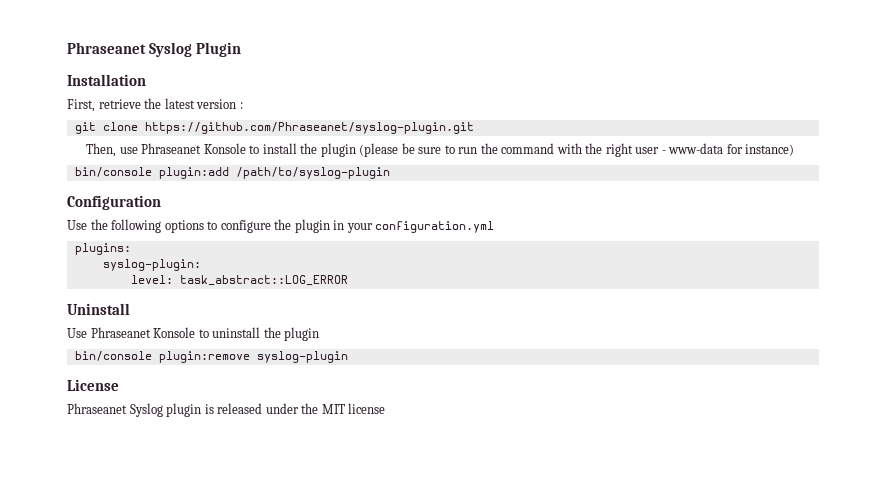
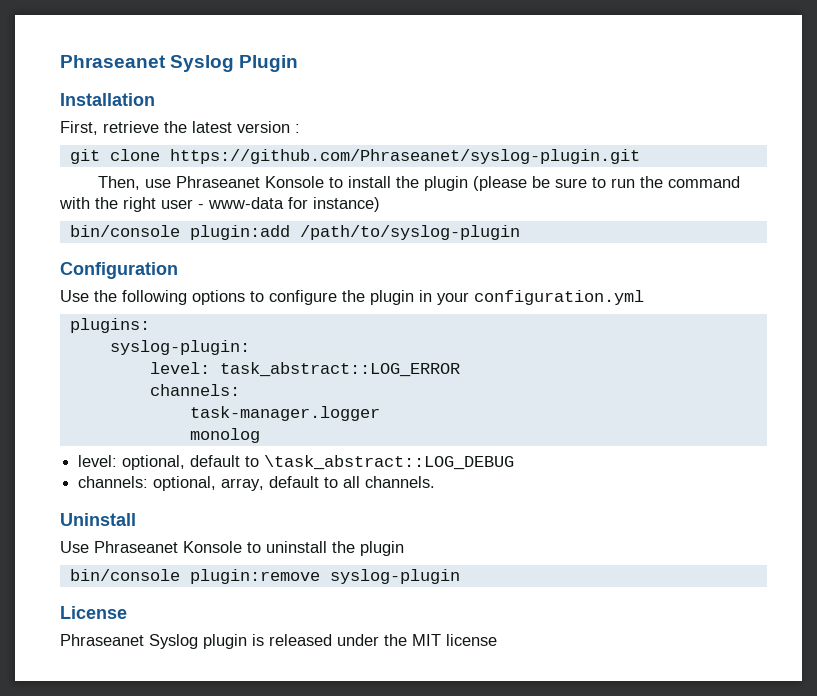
(348, 280) none -> [149,384,240,396] [189,406,380,421] [189,428,260,443] [78,455,515,470] [78,476,436,491] // channels: // task-manager.logger // monolog // level: optional, default to \task_abstract::LOG_DEBUG // channels: optional, array, default to all channels.

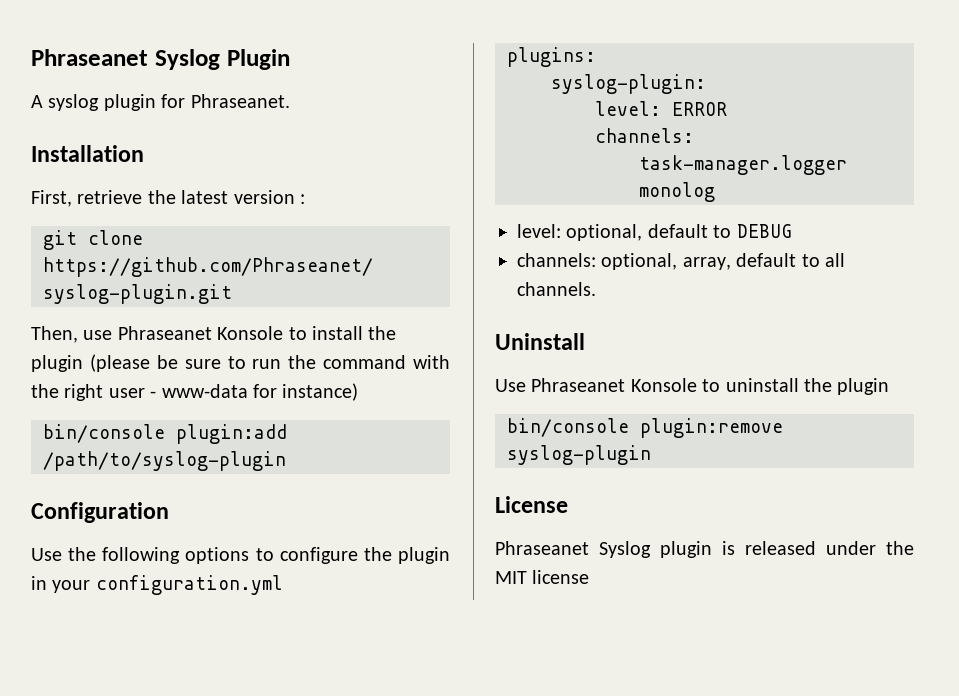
(299, 63) none -> [31,94,290,111] // A syslog plugin for Phraseanet.
[219,362,460,377] task_abstract::LOG_ERROR -> [672,102,727,116] ERROR
[264,455,515,470] \task_abstract::LOG_DEBUG -> [736,224,792,238] DEBUG

